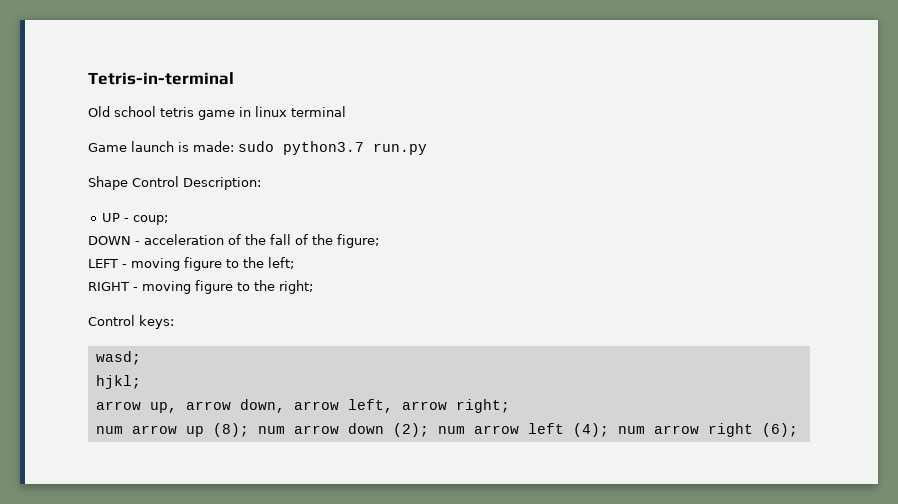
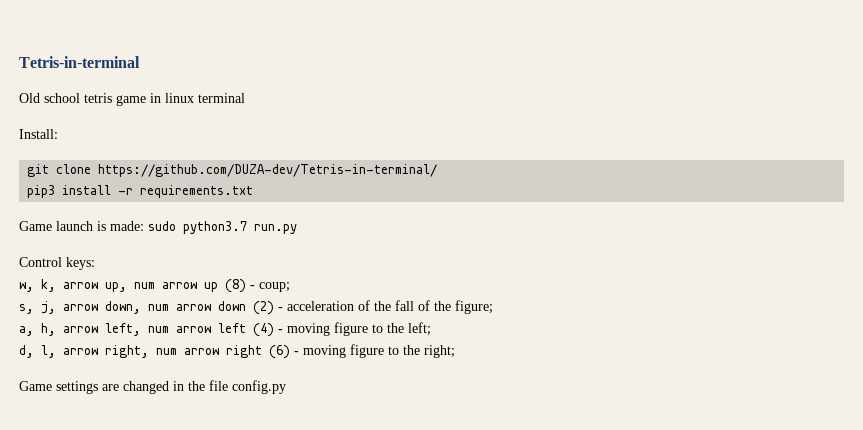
(346, 111) none -> [19,129,58,139] [27,164,438,177] [27,185,254,198] // Install: // git clone https://github.com/DUZA-dev/Tetris-in-terminal/ // pip3 install -r requirements.txt
[88,176,261,190] [102,213,169,225] [88,236,131,245] Shape Control Description: // UP - coup; // DOWN -> [19,257,95,270] [19,279,290,293] [19,301,274,315] Control keys: // w, k, arrow up, num arrow up (8) - coup; // s, j, arrow down, num arrow down (2)
[88,259,118,268] LEFT -> [19,323,274,337] a, h, arrow left, num arrow left (4)
[88,282,129,291] RIGHT -> [19,345,290,359] d, l, arrow right, num arrow right (6)
[88,315,174,329] [95,351,141,365] [95,375,141,389] [95,399,510,413] [95,423,798,437] Control keys: // wasd; // hjkl; // arrow up, arrow down, arrow left, arrow right; // num arrow up (8); num arrow down (2); num arrow left (4); num arrow right (6); -> [19,380,286,394] Game settings are changed in the file config.py

